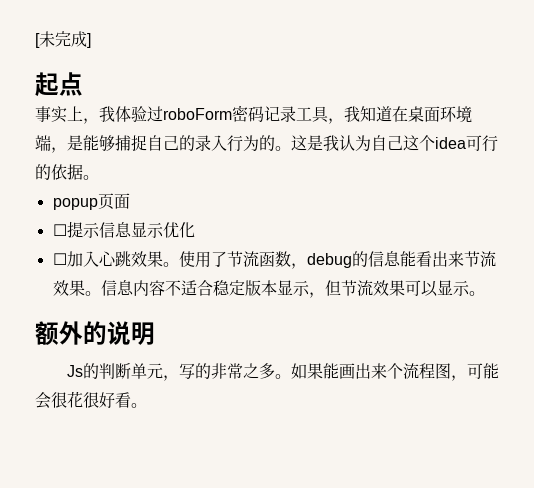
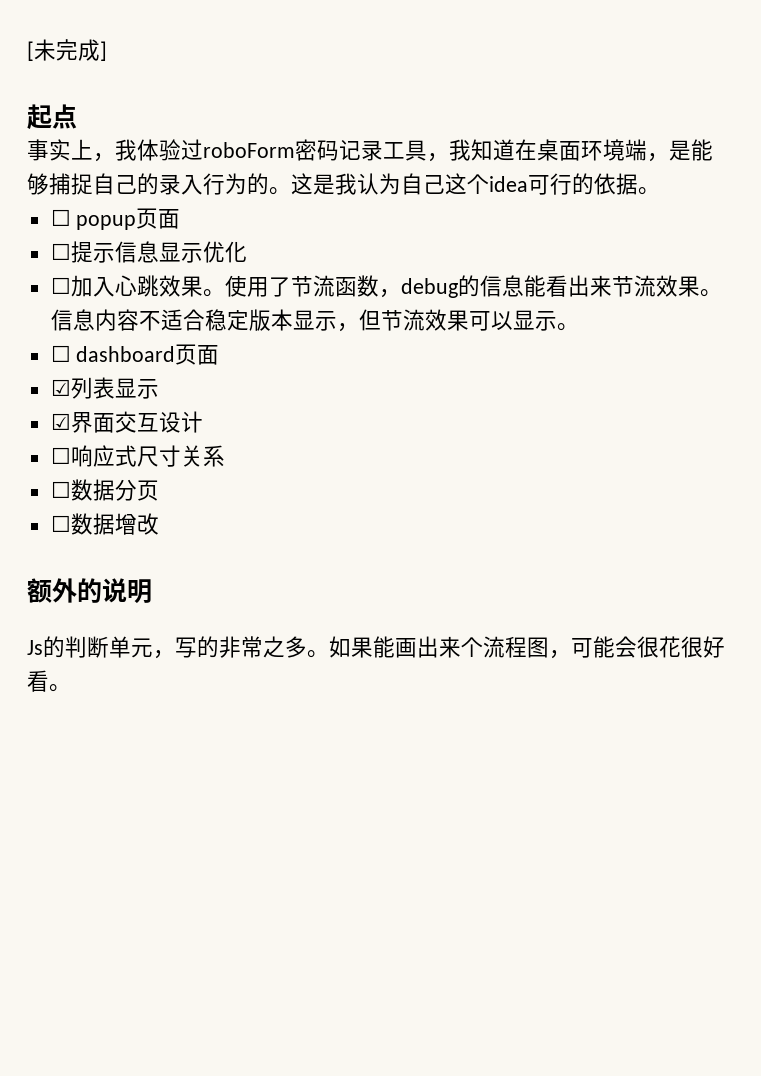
(99, 177) none -> [50,209,71,226] ☐
(485, 293) none -> [50,344,220,365] [50,377,159,399] [50,411,203,433] [50,445,225,467] [50,479,159,501] [50,513,159,535] // ☐ dashboard页面 // ☑列表显示 // ☑界面交互设计 // ☐响应式尺寸关系 // ☐数据分页 // ☐数据增改

